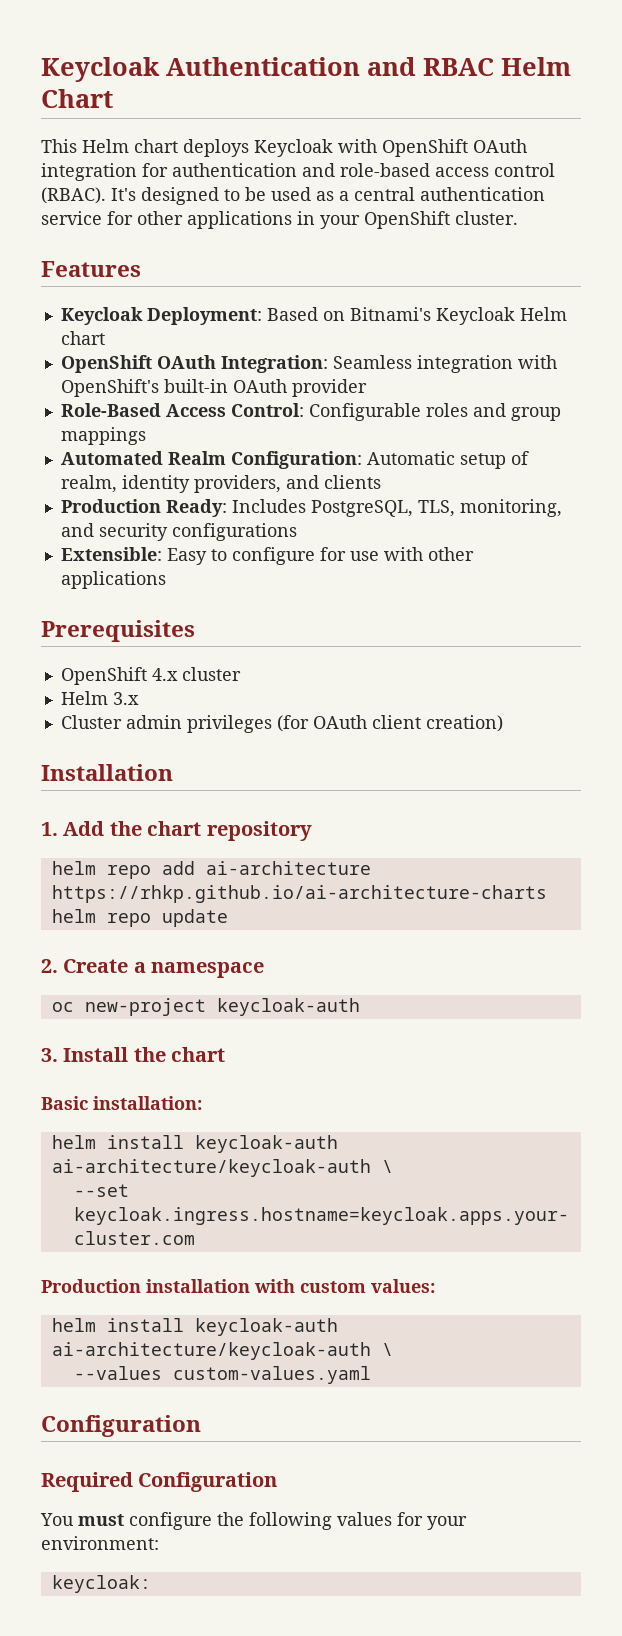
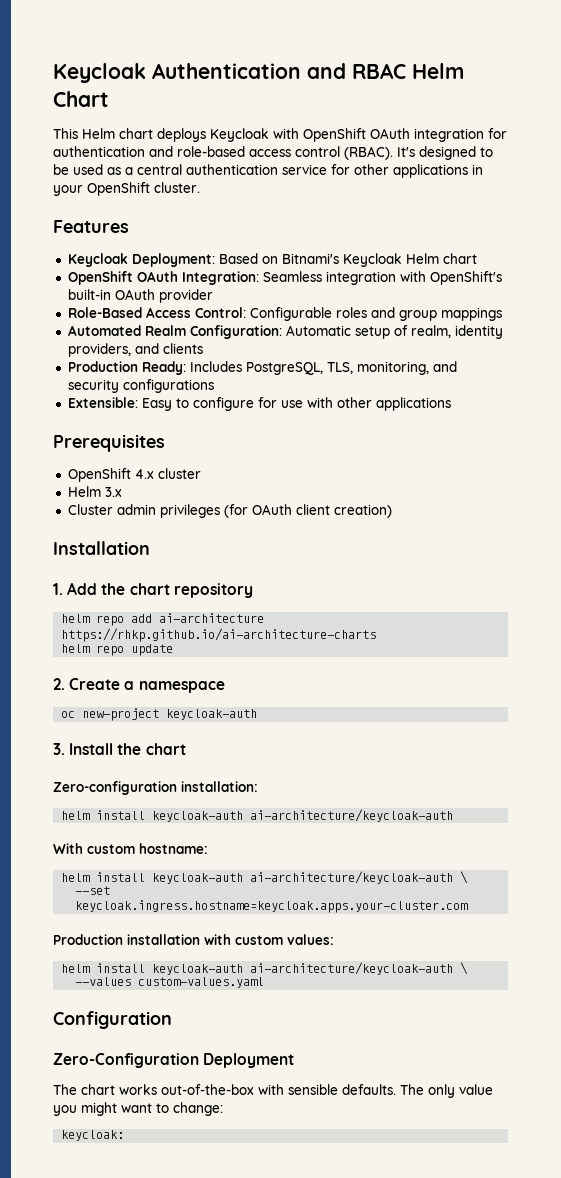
[41,1096,88,1110] Basic -> [53,781,177,795] Zero-configuration
(371, 1168) none -> [53,843,208,854] [61,871,454,884] // With custom hostname: // helm install keycloak-auth ai-architecture/keycloak-auth
[41,1472,278,1492] [40,1512,467,1530] [41,1536,159,1550] Required Configuration // You must configure the following values for your environment: -> [53,1053,295,1068] [53,1084,493,1098] [53,1102,223,1116] Zero-Configuration Deployment // The chart works out-of-the-box with sensible defaults. The only value you might want to change:

